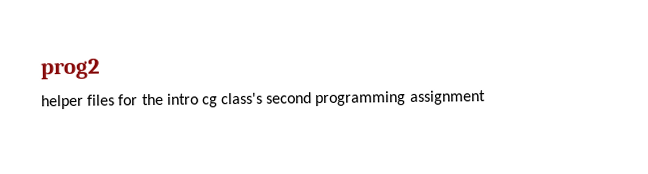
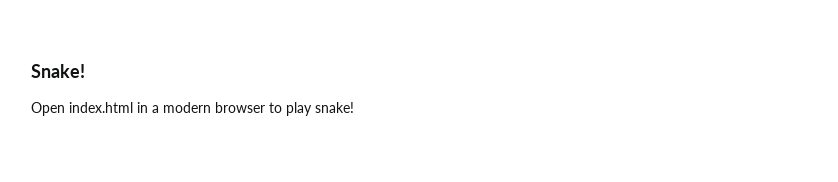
[40,58,100,80] [41,90,486,110] prog2 // helper files for the intro cg class's second programming assignment -> [31,64,85,78] [31,102,354,116] Snake! // Open index.html in a modern browser to play snake!

